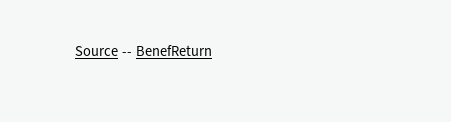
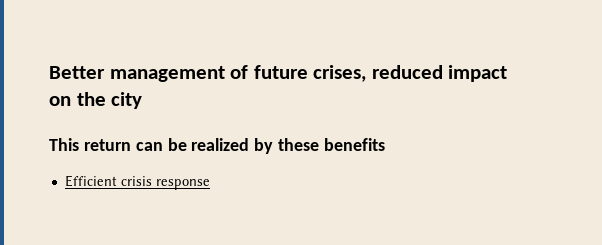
[75,45,212,56] Source -- BenefReturn -> [49,65,508,82] [49,92,143,109] [49,138,386,154] [64,175,210,190] Better management of future crises, reduced impact on the city // This return can be realized by these benefits // Efficient crisis response

